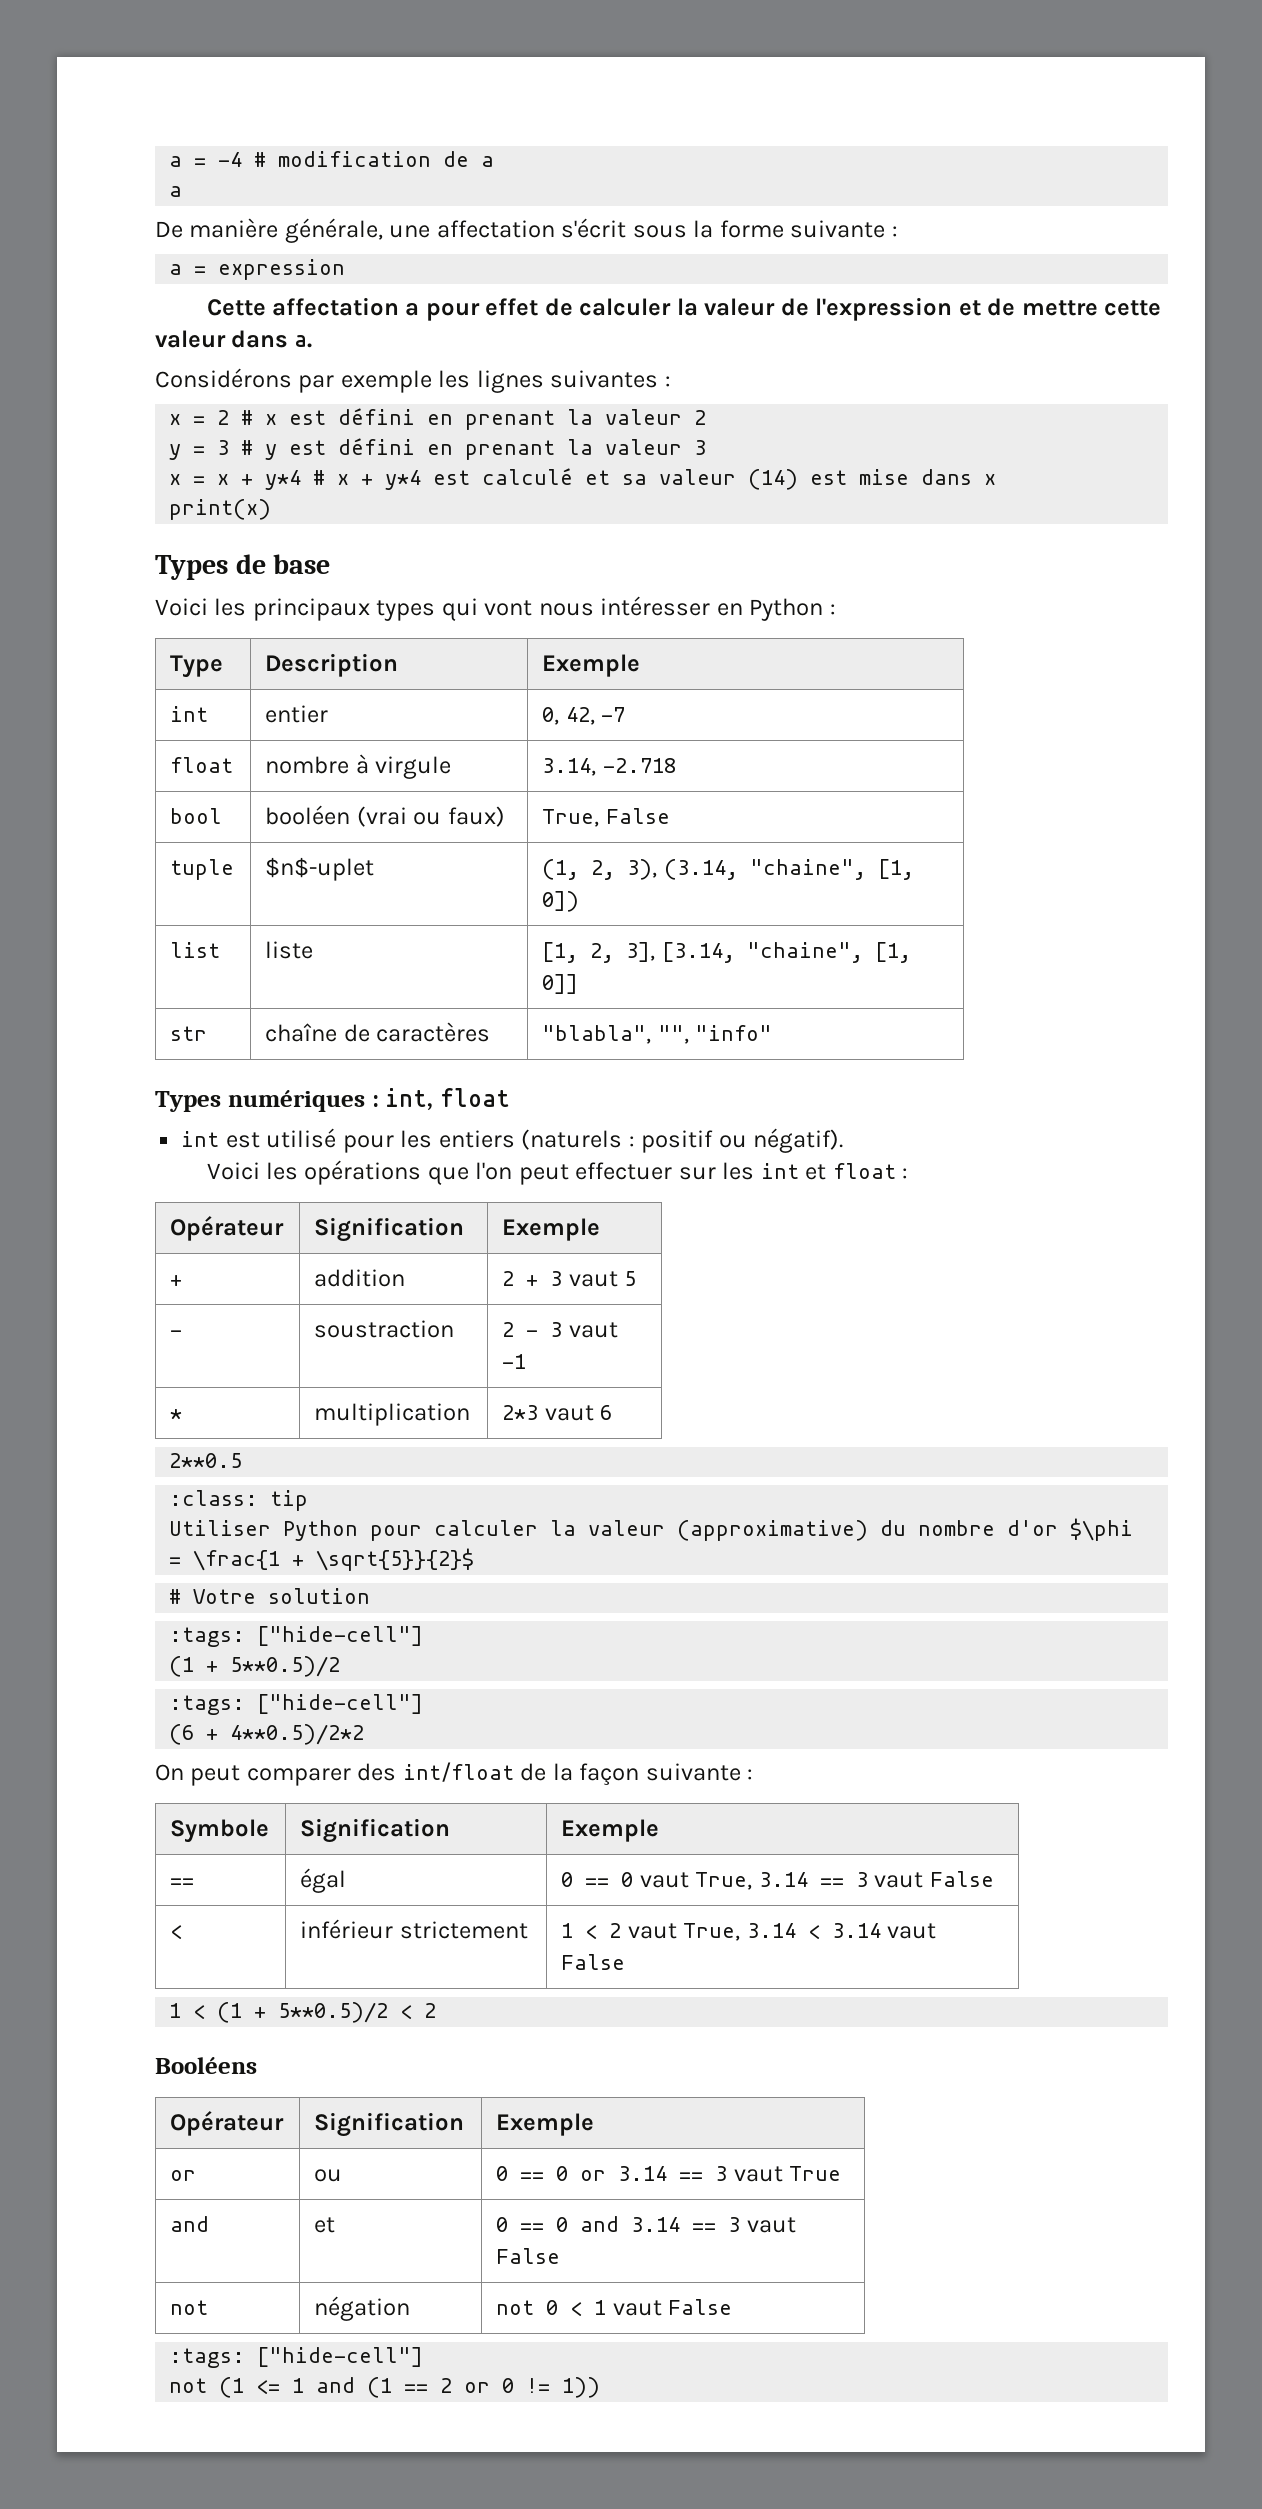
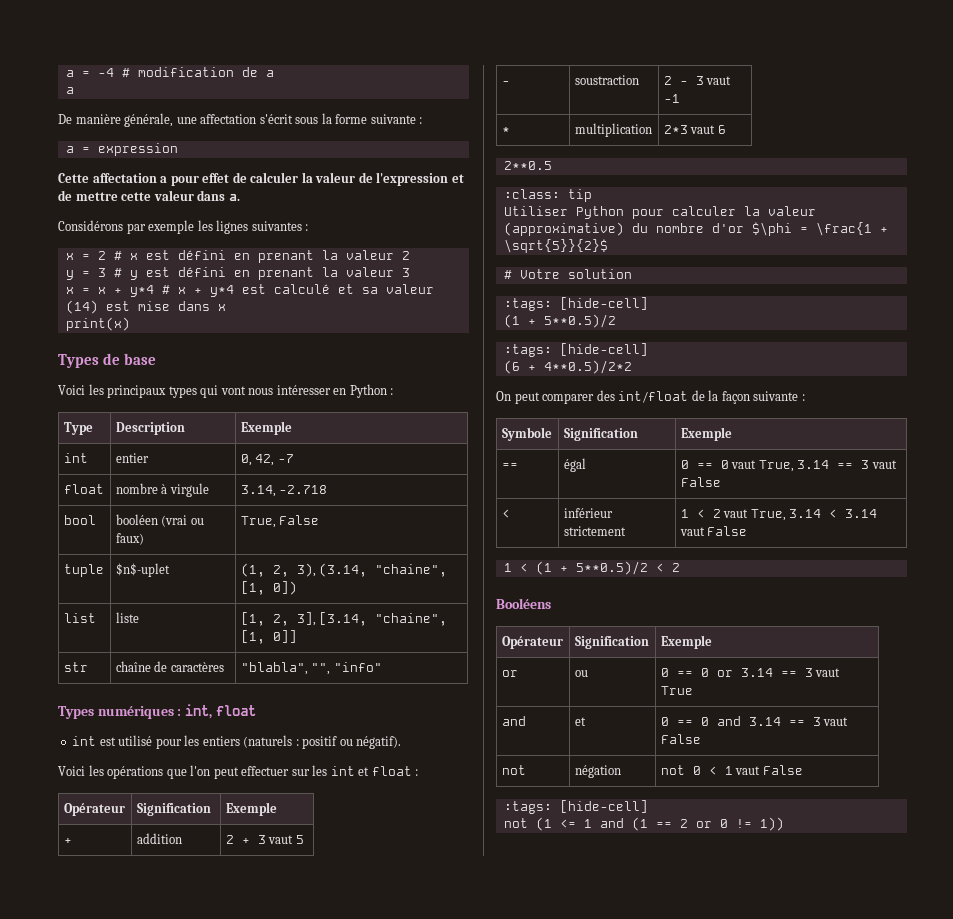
[257,1626,424,1646] ["hide-cell"] -> [559,297,648,310] [hide-cell]
[257,1694,424,1714] ["hide-cell"] -> [559,343,648,356] [hide-cell]
[257,2347,424,2367] ["hide-cell"] -> [559,800,648,813] [hide-cell]

